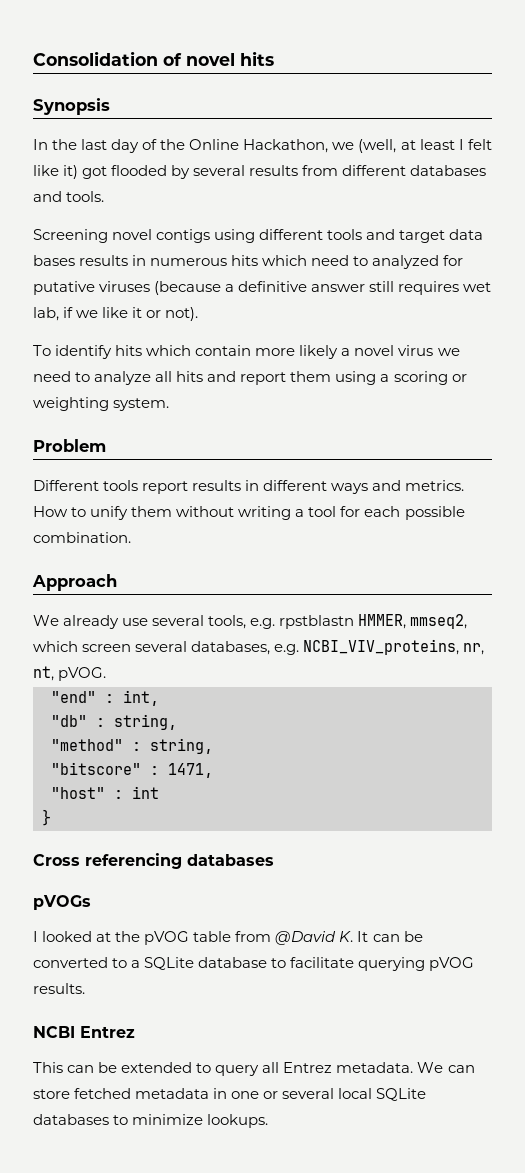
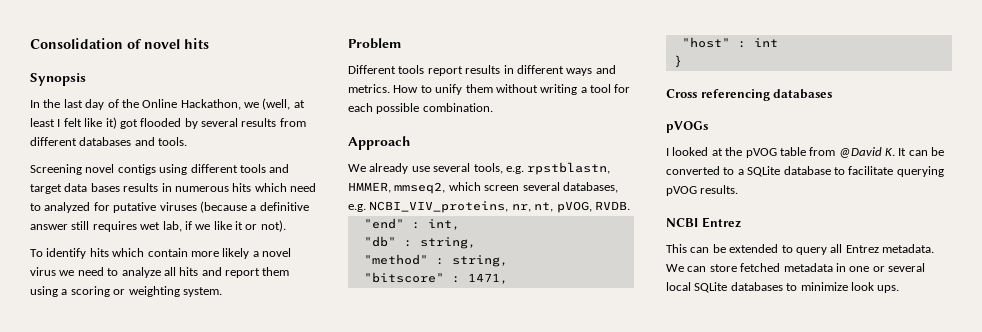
[279,615,355,629] rpstblastn -> [527,162,611,175] rpstblastn,
[58,667,107,681] pVOG. -> [556,201,630,213] pVOG, RVDB.
[207,1114,269,1128] lookups. -> [850,282,900,293] look ups.

